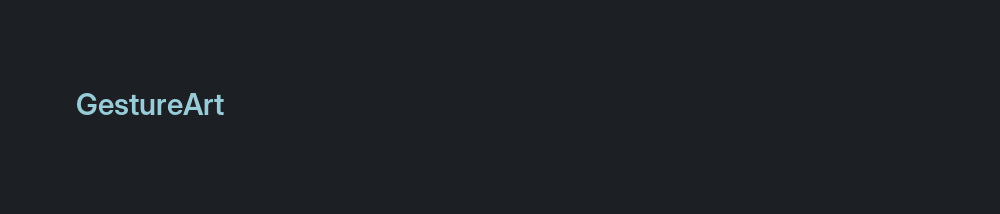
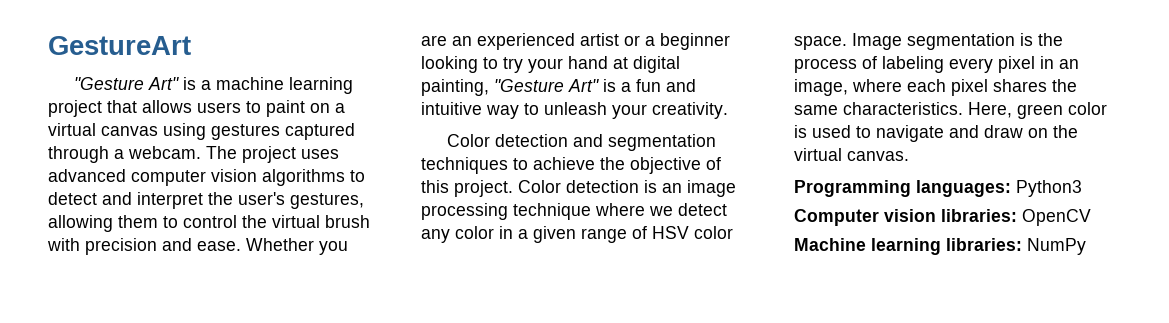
(224, 104) none -> [73,77,353,94] [48,100,345,117] [48,123,355,140] [48,146,339,163] [48,169,365,186] [48,192,364,209] [48,215,370,232] [47,238,348,255] [421,33,730,50] [421,56,680,73] [421,79,696,96] [421,102,728,119] [446,134,716,151] [421,157,721,174] [421,180,736,197] [421,203,727,220] [421,226,733,243] [794,33,1063,50] [794,56,1079,73] [794,79,1077,96] [794,102,1107,119] [794,125,1078,142] [794,148,909,161] [794,180,1082,197] [794,209,1091,226] [794,238,1086,255] // "Gesture Art" is a machine learning project that allows users to paint on a virtual canvas using gestures captured through a webcam. The project uses advanced computer vision algorithms to detect and interpret the user's gestures, allowing them to control the virtual brush with precision and ease. Whether you are an experienced artist or a beginner looking to try your hand at digital painting, "Gesture Art" is a fun and intuitive way to unleash your creativity. // Color detection and segmentation techniques to achieve the objective of this project. Color detection is an image processing technique where we detect any color in a given range of HSV color space. Image segmentation is the process of labeling every pixel in an image, where each pixel shares the same characteristics. Here, green color is used to navigate and draw on the virtual canvas. // Programming languages: Python3 // Computer vision libraries: OpenCV // Machine learning libraries: NumPy

